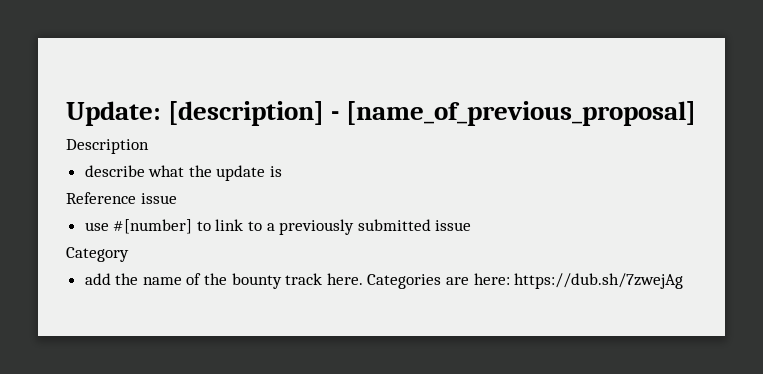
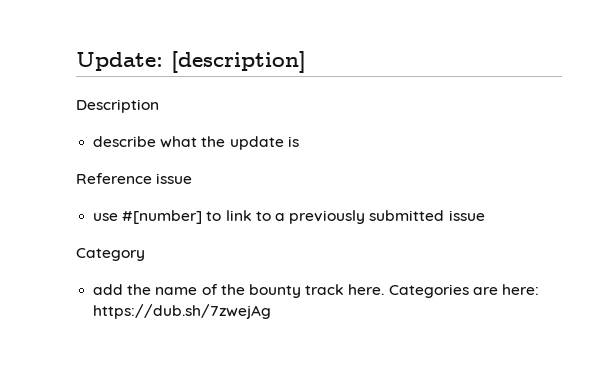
[331,101,697,126] - [name_of_previous_proposal] -> (306, 62) none

